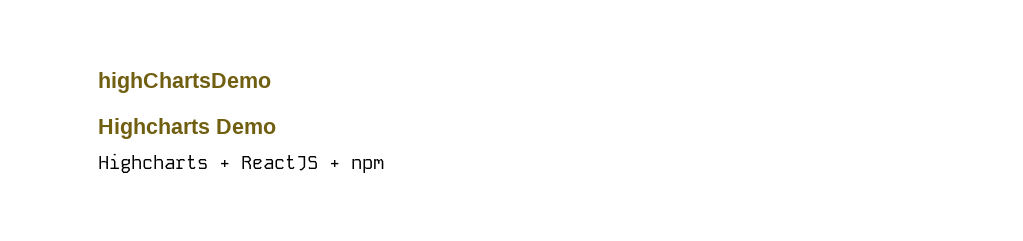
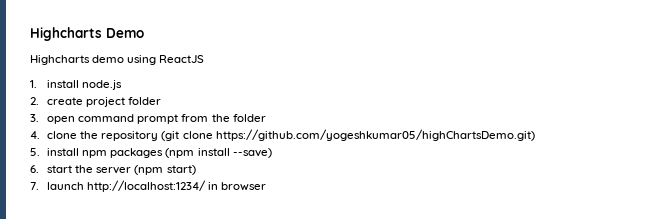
[98,72,271,93] highChartsDemo // -> (30, 34) none
[219,160,230,169] + -> [92,55,157,65] demo using
[329,159,384,173] + npm -> [30,80,123,90] [30,97,162,107] [30,114,266,124] [30,129,535,141] [30,148,272,158] [30,165,196,175] [30,180,267,192] // 1. install node.js // 2. create project folder // 3. open command prompt from the folder // 4. clone the repository (git clone https://github.com/yogeshkumar05/highChartsDemo.git) // 5. install npm packages (npm install --save) // 6. start the server (npm start) // 7. launch http://localhost:1234/ in browser

